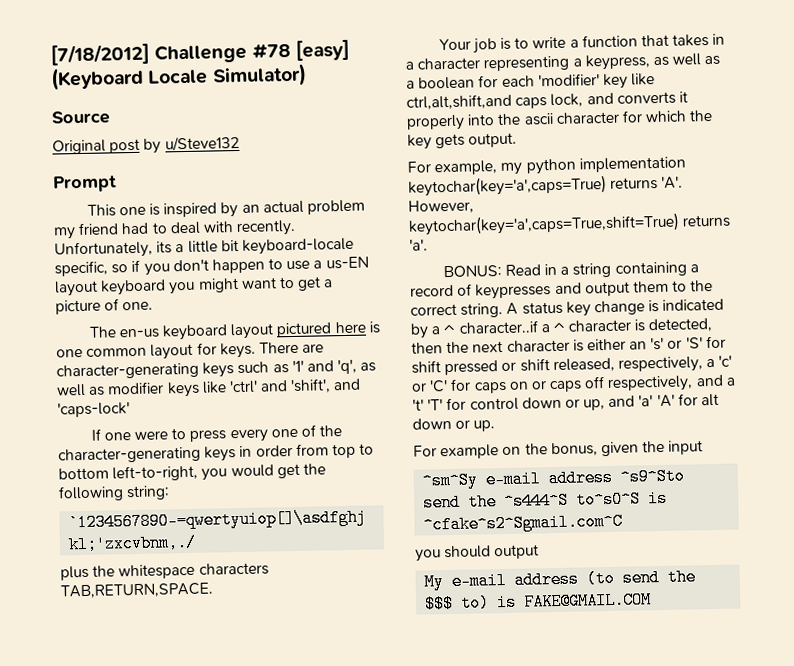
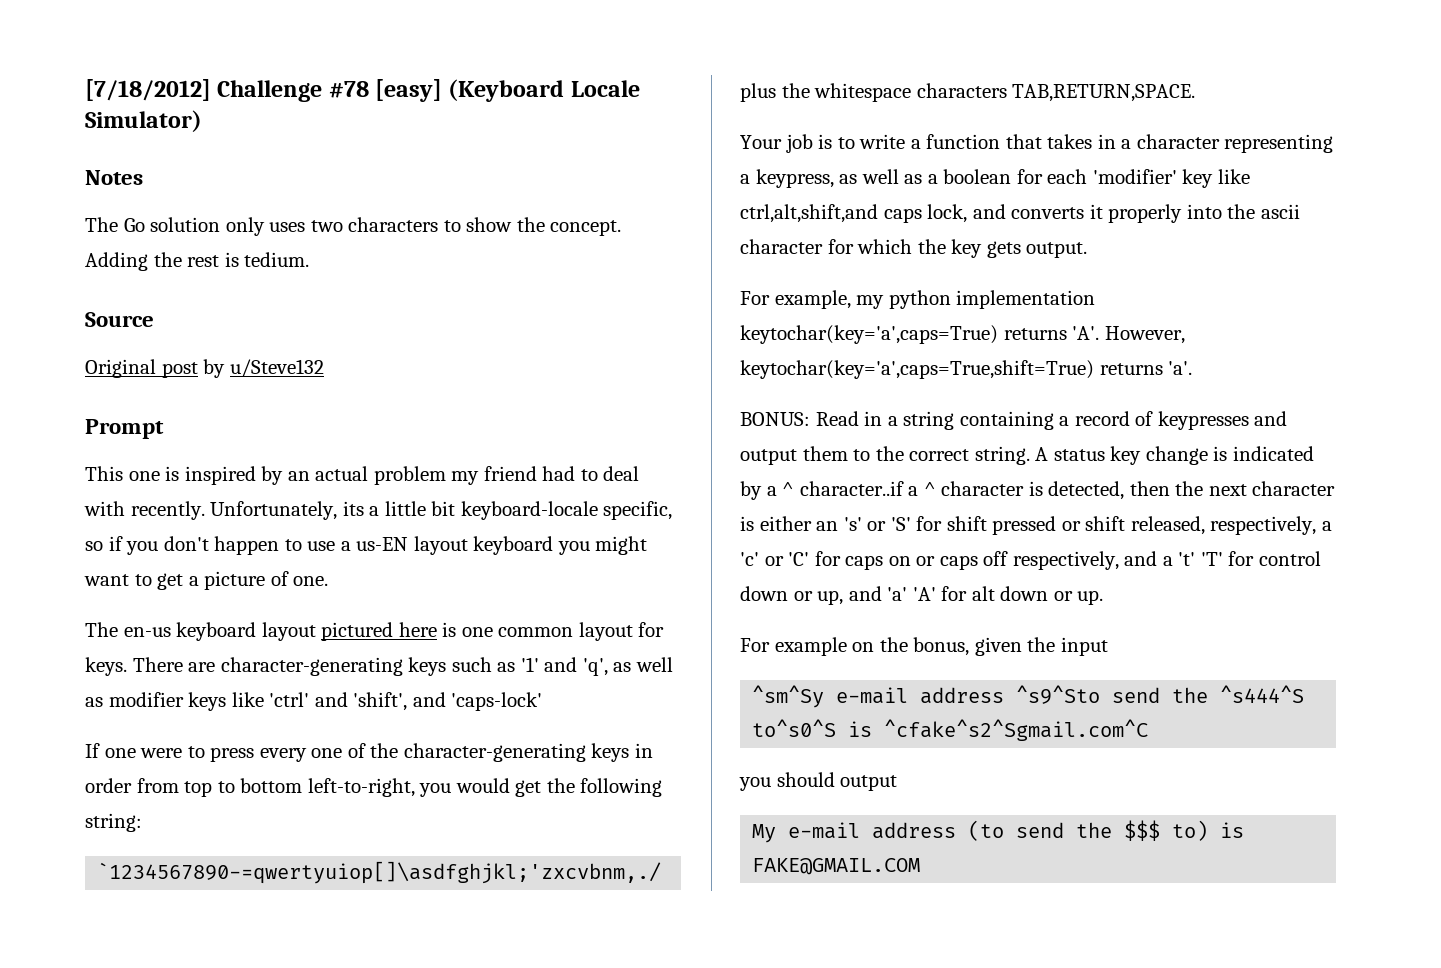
(307, 75) none -> [85,170,143,185] [85,217,622,236] [85,252,310,271] // Notes // The Go solution only uses two characters to show the concept. Adding the rest is tedium.

